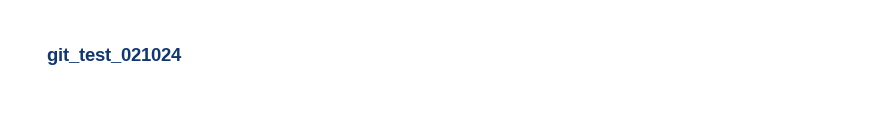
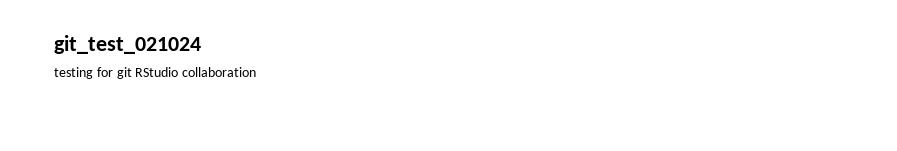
(182, 56) none -> [54,67,257,79] // testing for git RStudio collaboration

